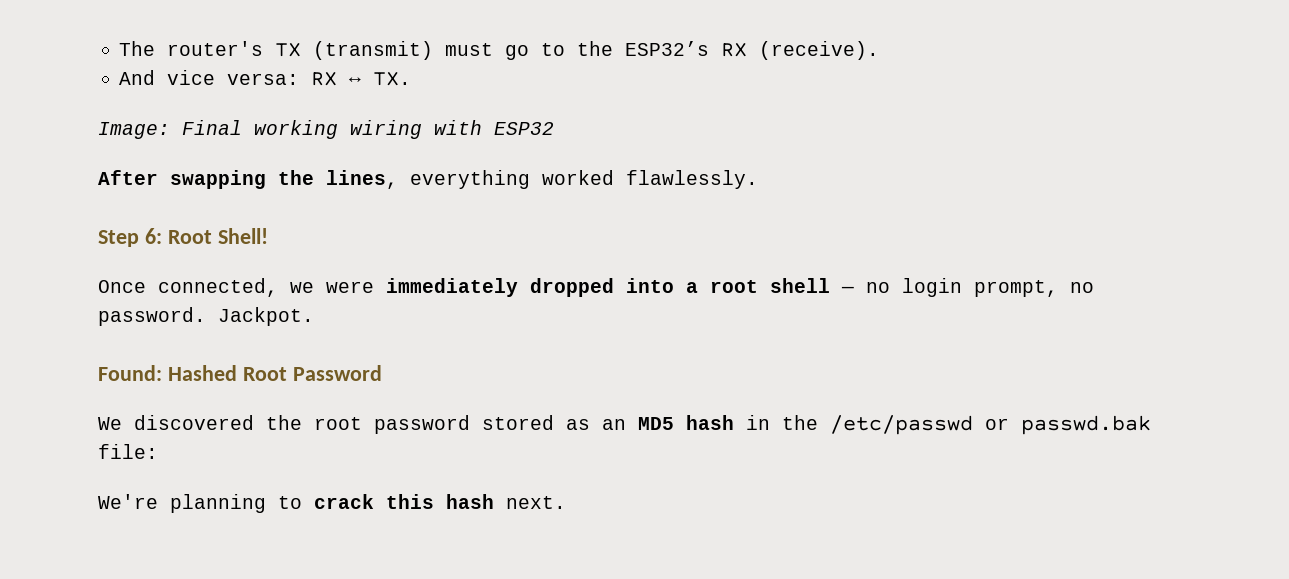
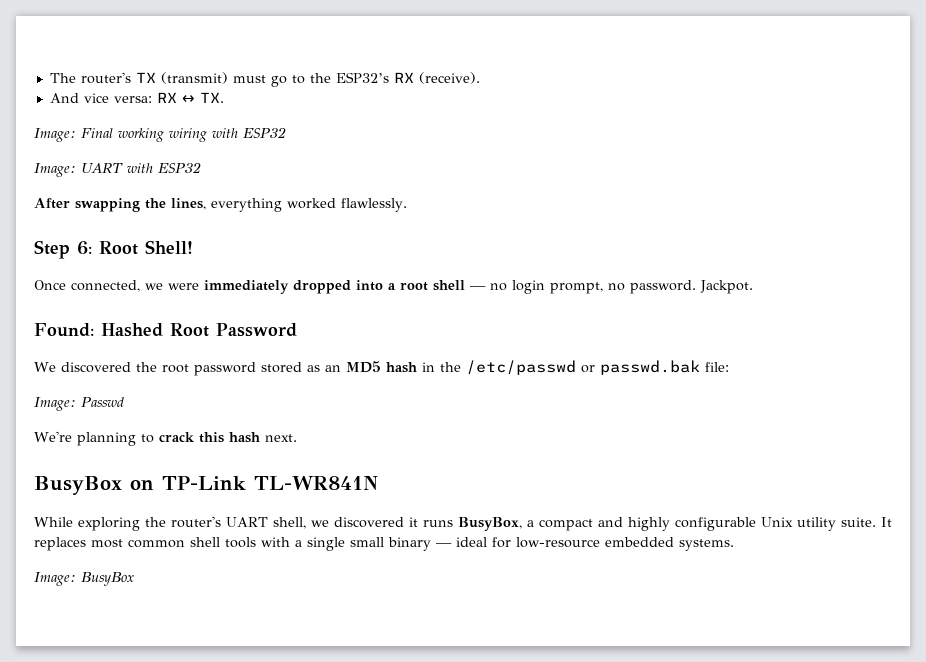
(554, 128) none -> [34,162,201,177] // Image: UART with ESP32
(158, 451) none -> [34,397,124,411] // Image: Passwd
(566, 502) none -> [34,476,378,495] [34,516,892,531] [34,537,734,551] [34,572,134,586] // BusyBox on TP-Link TL-WR841N // While exploring the router's UART shell, we discovered it runs BusyBox, a compact and highly configurable Unix utility suite. It replaces most common shell tools with a single small binary — ideal for low-resource embedded systems. // Image: BusyBox

